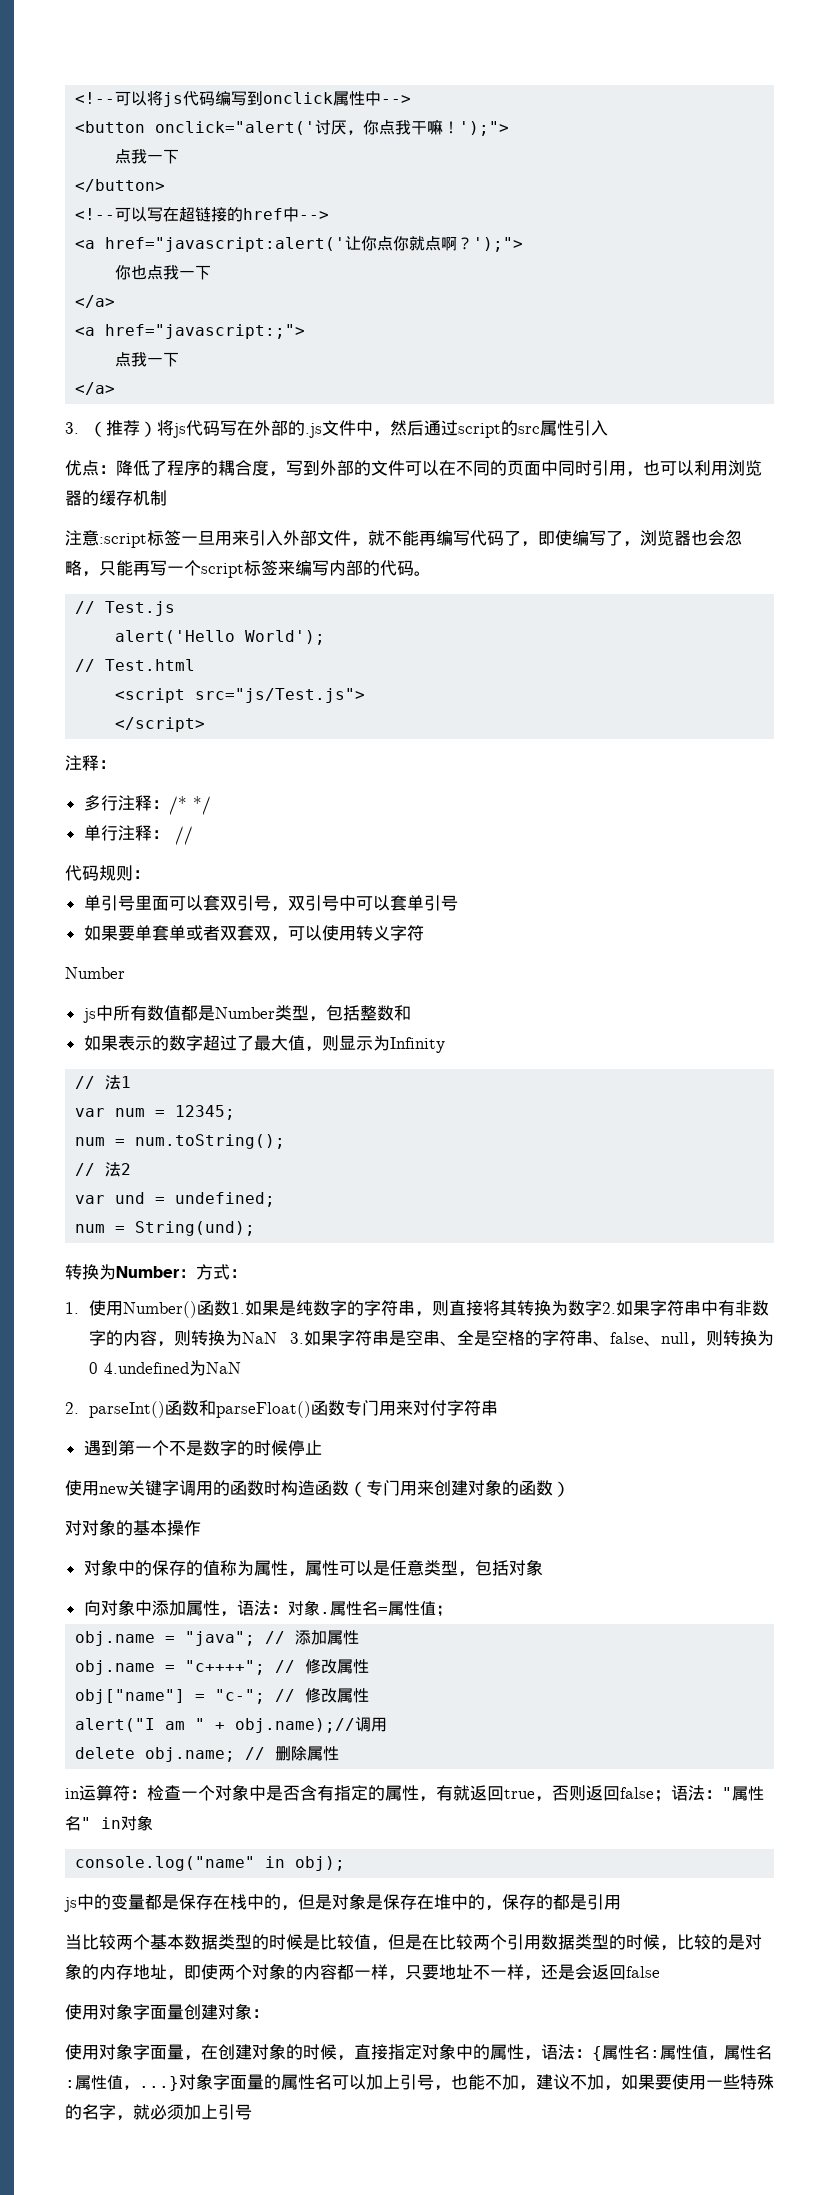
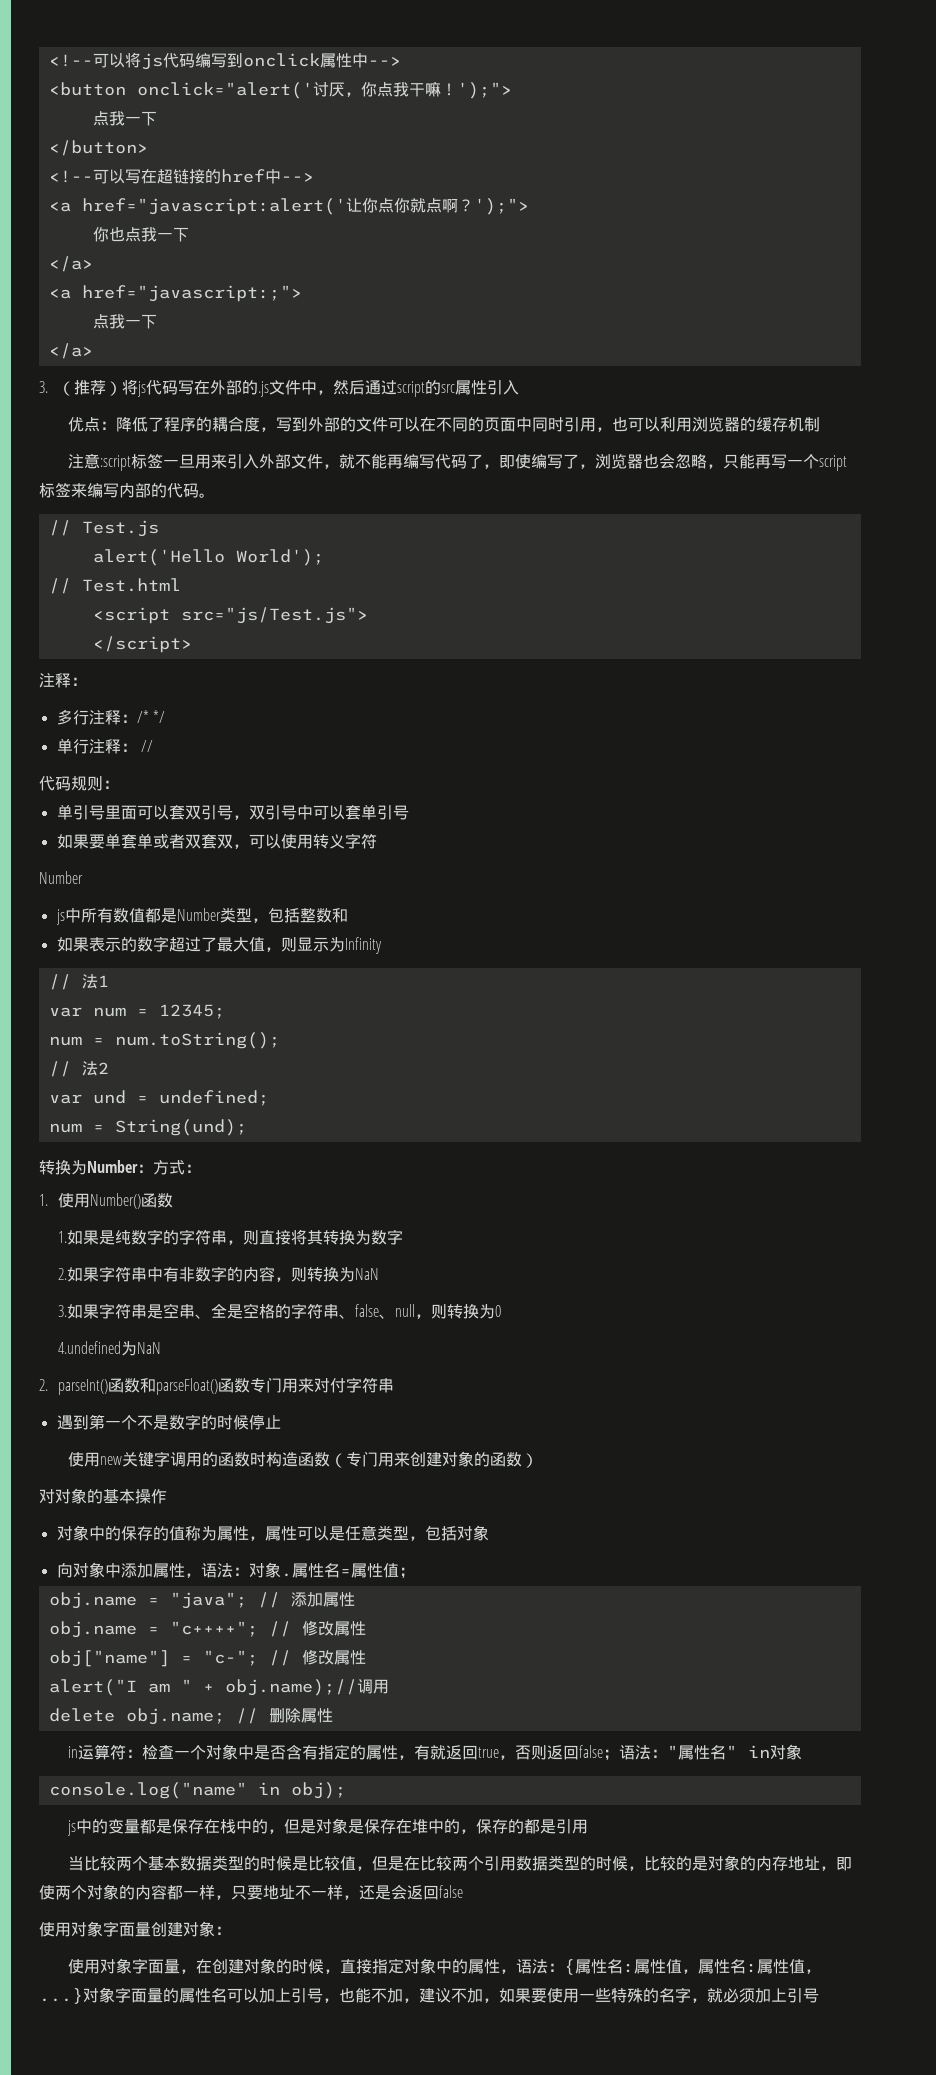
(232, 1308) none -> (174, 1200) //
(603, 1308) none -> (404, 1237) //
(278, 1338) none -> (380, 1274) //
(99, 1368) none -> (502, 1311) //

